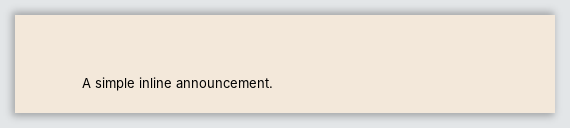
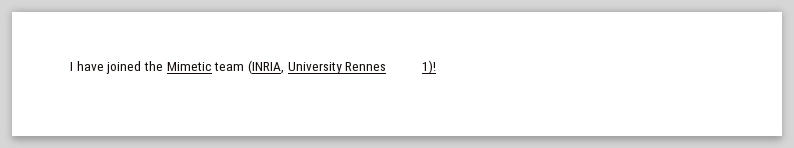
[82,77,273,91] A simple inline announcement. -> [70,60,436,74] I have joined the Mimetic team (INRIA, University Rennes 1)!

